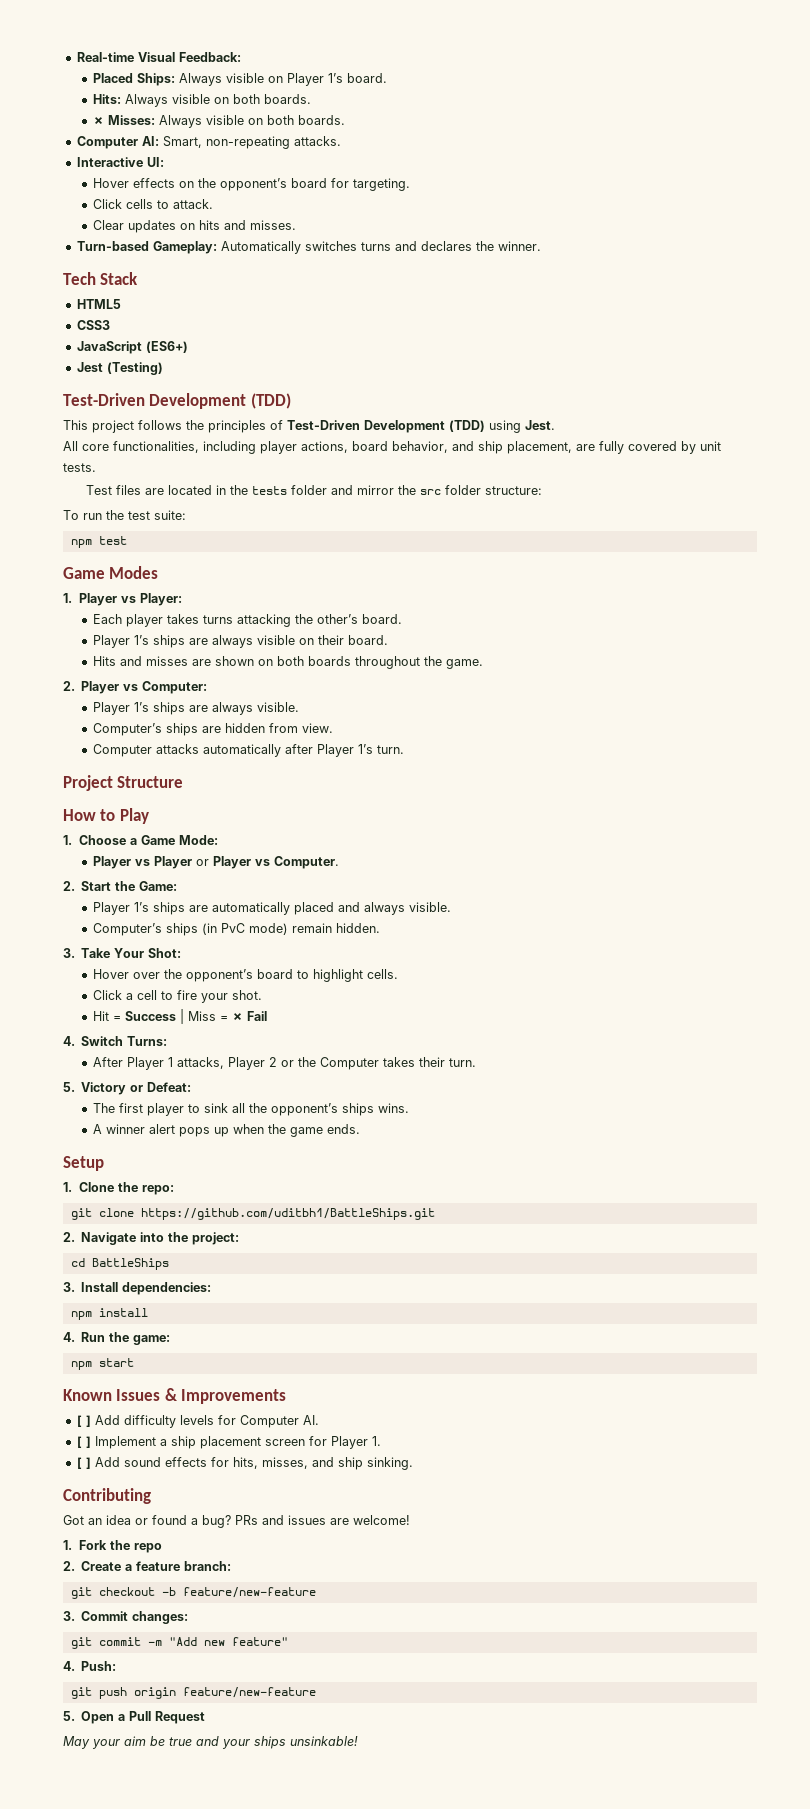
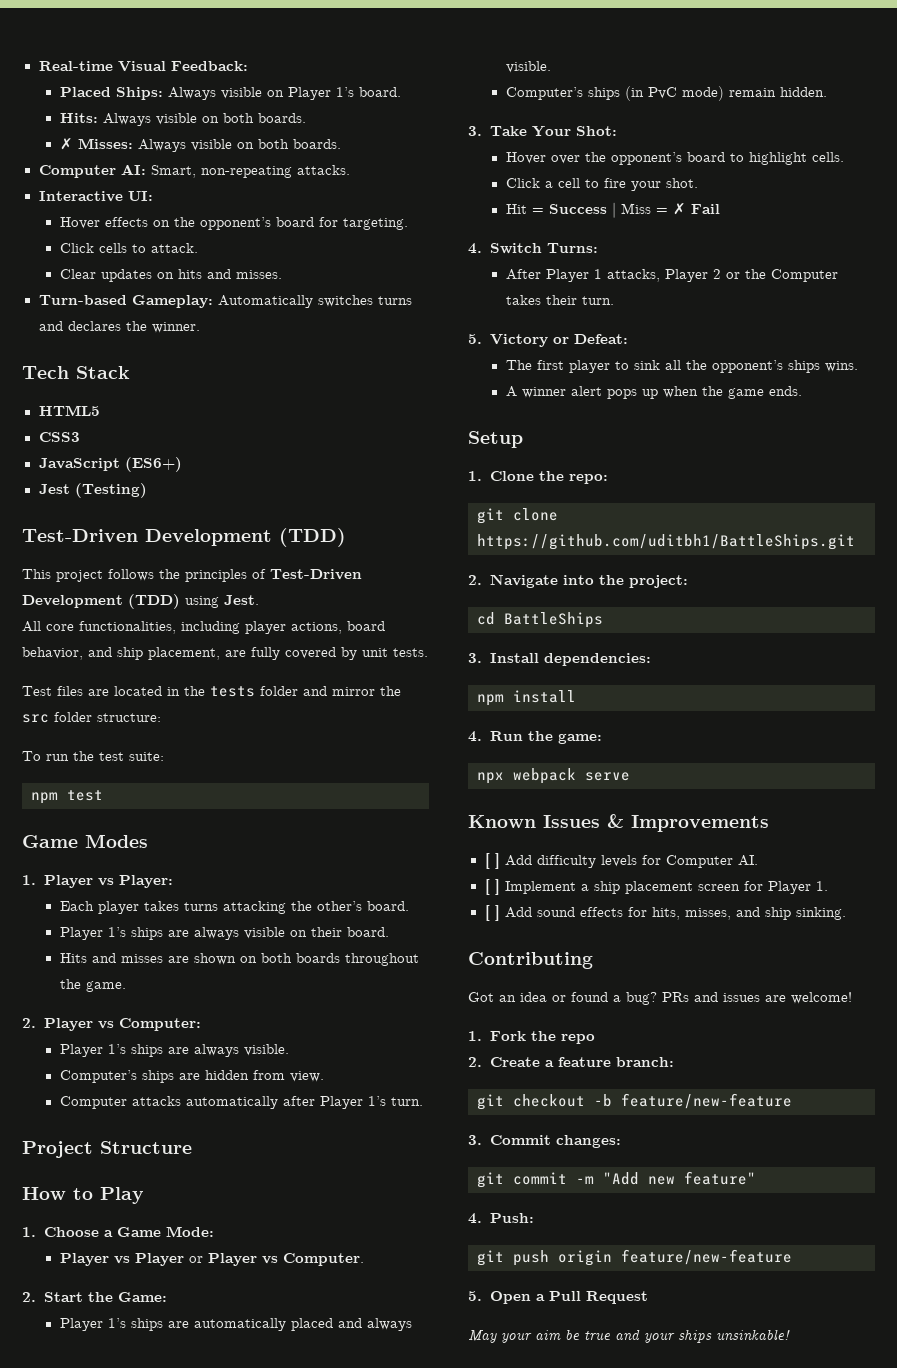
[70,1358,134,1370] npm start -> [477,768,630,784] npx webpack serve

